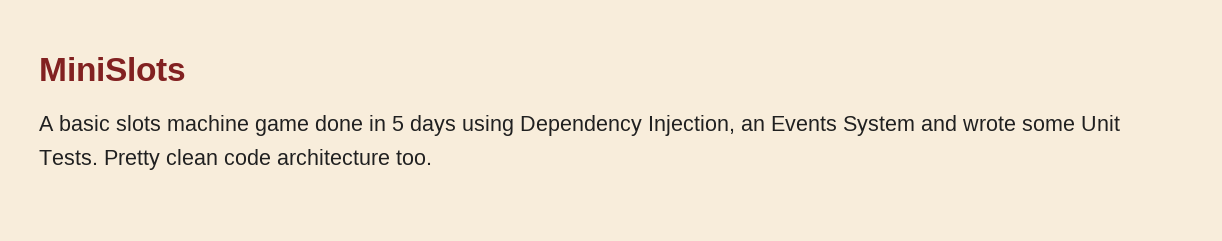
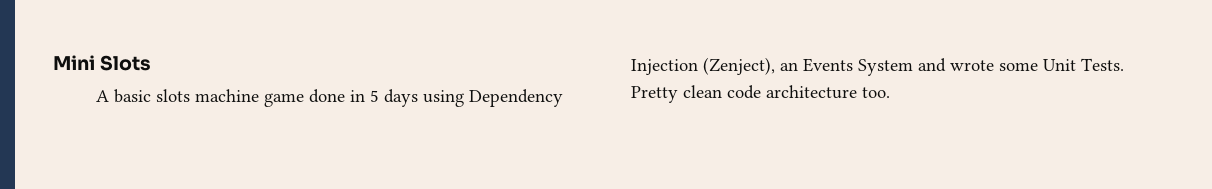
[39,57,186,81] MiniSlots -> [53,55,152,71] Mini Slots
[648,115,735,136] Injection, -> [631,57,775,75] Injection (Zenject),

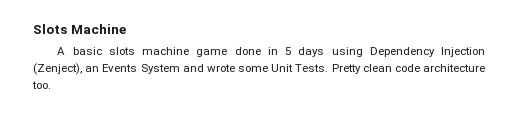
[53,55,95,70] Mini -> (33, 29) none
(152, 63) none -> [70,24,126,34] Machine

